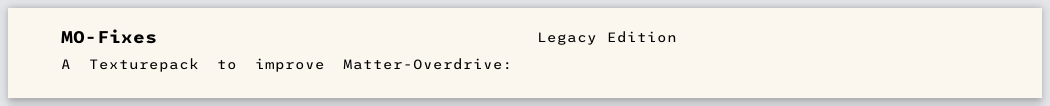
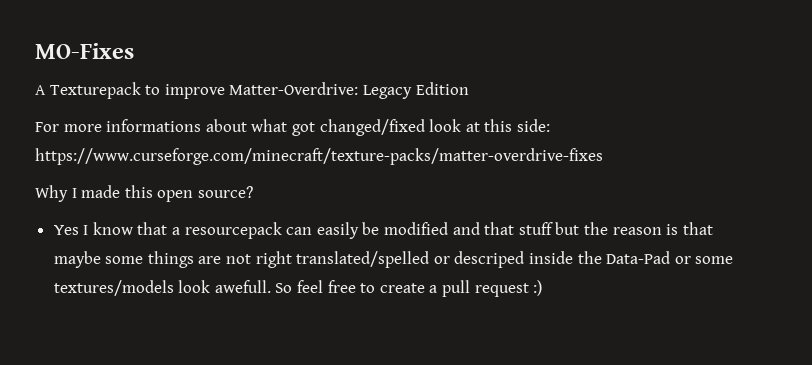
(677, 37) none -> [35,119,550,136] [35,148,603,165] [35,185,253,202] [53,222,713,239] [53,251,734,268] [53,280,543,297] // For more informations about what got changed/fixed look at this side: https://www.curseforge.com/minecraft/texture-packs/matter-overdrive-fixes // Why I made this open source? // Yes I know that a resourcepack can easily be modified and that stuff but the reason is that maybe some things are not right translated/spelled or descriped inside the Data-Pad or some textures/models look awefull. So feel free to create a pull request :)

